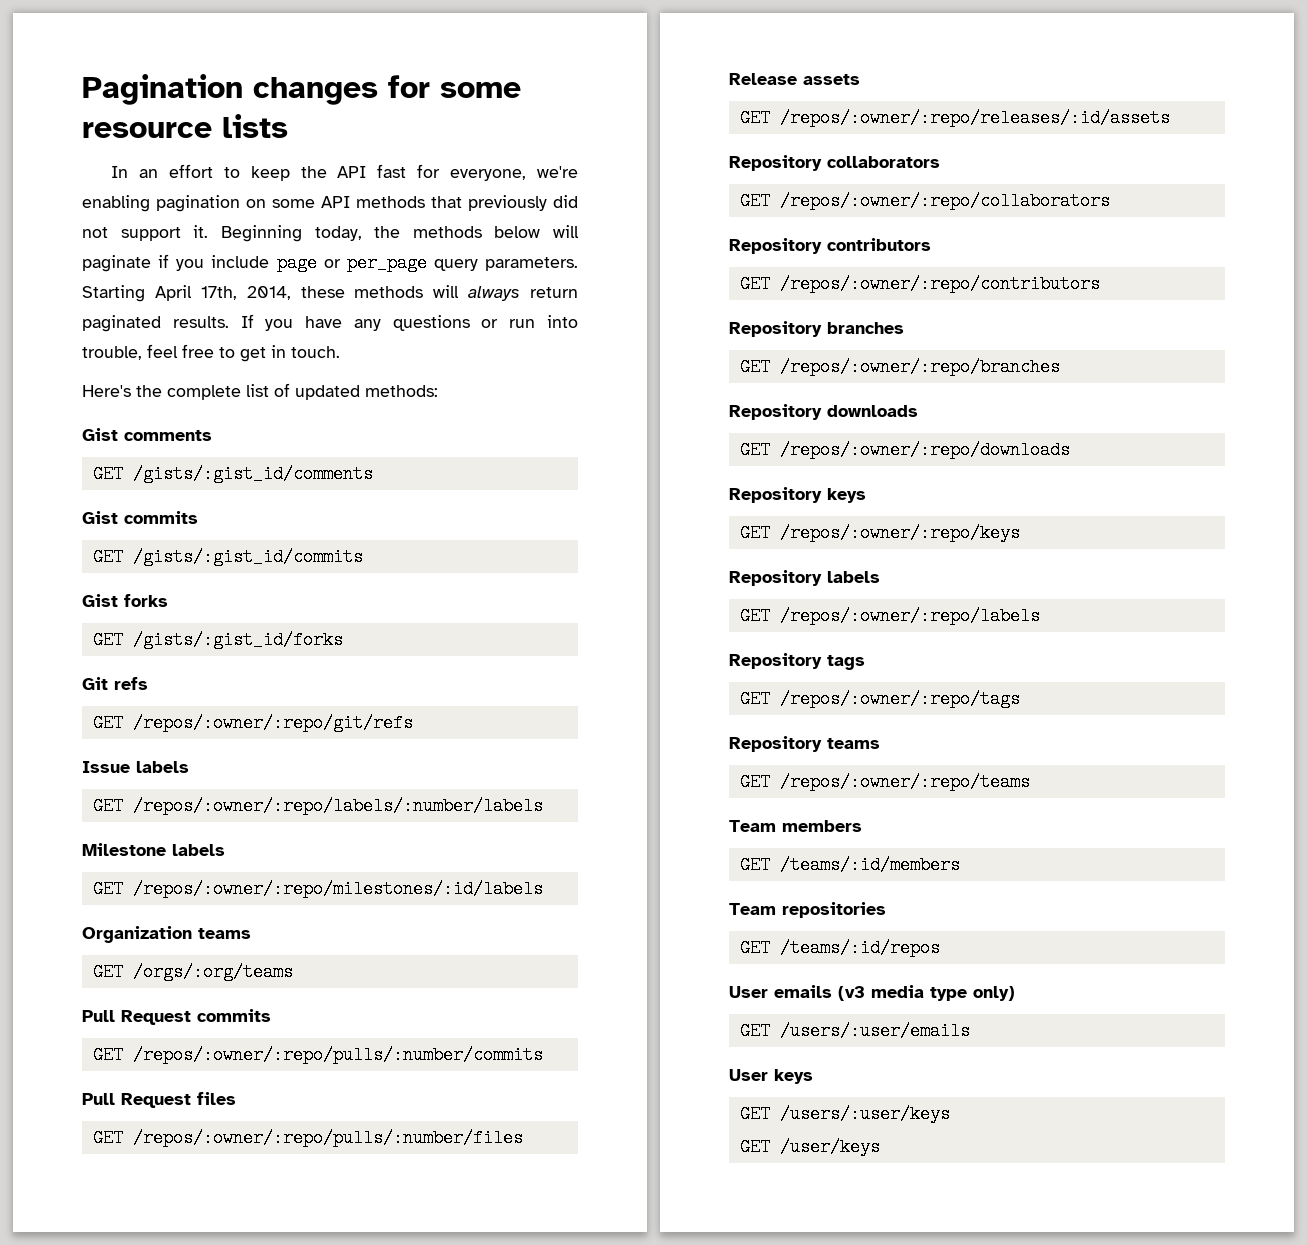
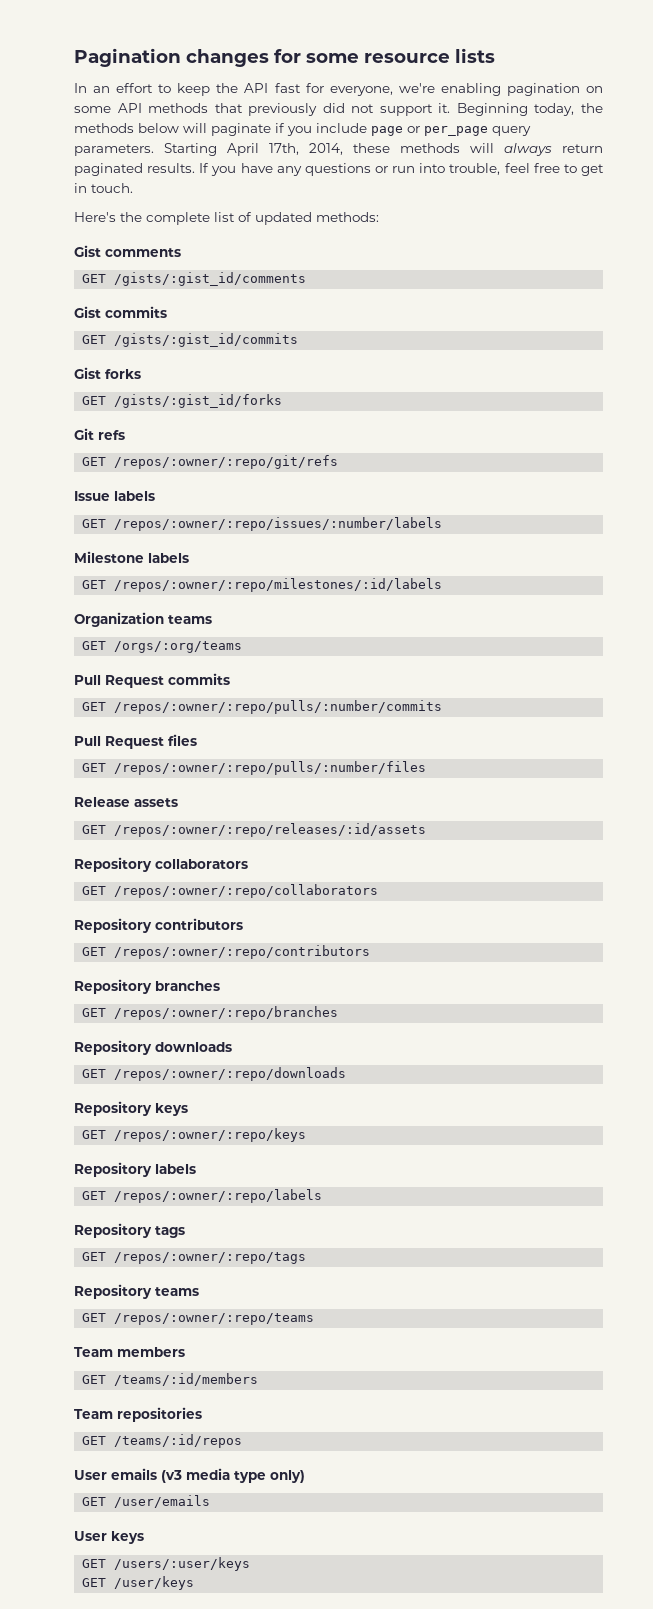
[132,797,543,815] /repos/:owner/:repo/labels/:number/labels -> [114,517,443,531] /repos/:owner/:repo/issues/:number/labels
[779,1022,970,1040] /users/:user/emails -> [114,1495,211,1508] /user/emails

